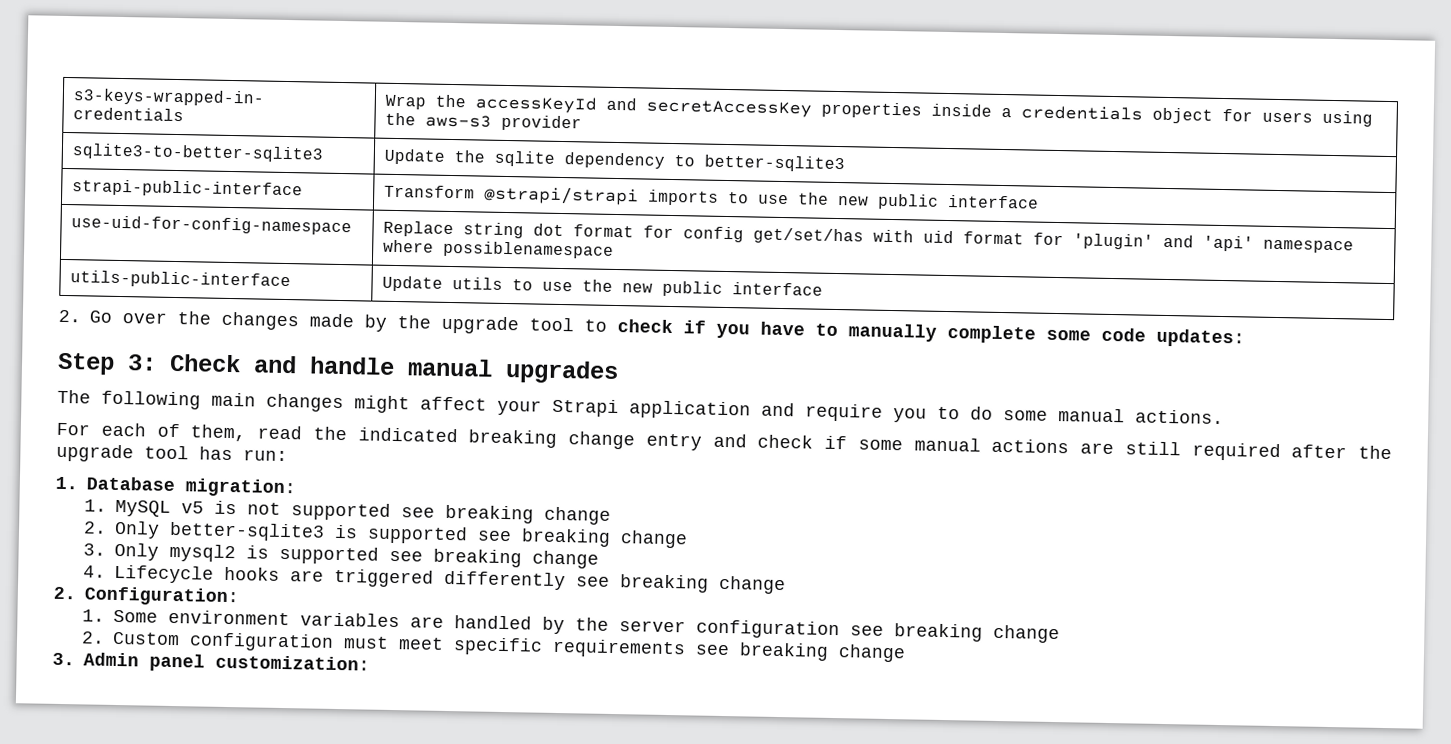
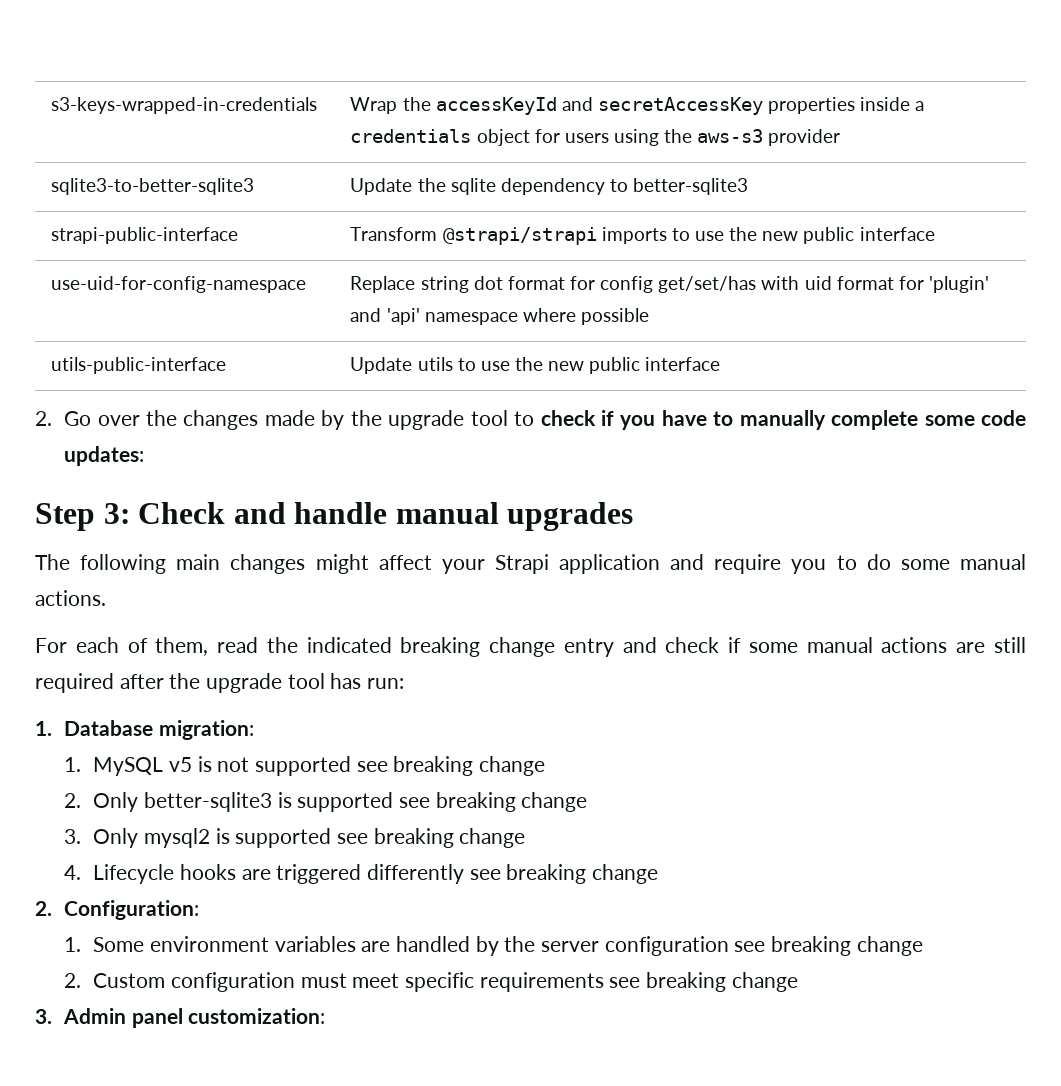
[443,240,615,259] possiblenamespace -> [580,308,649,325] possible

